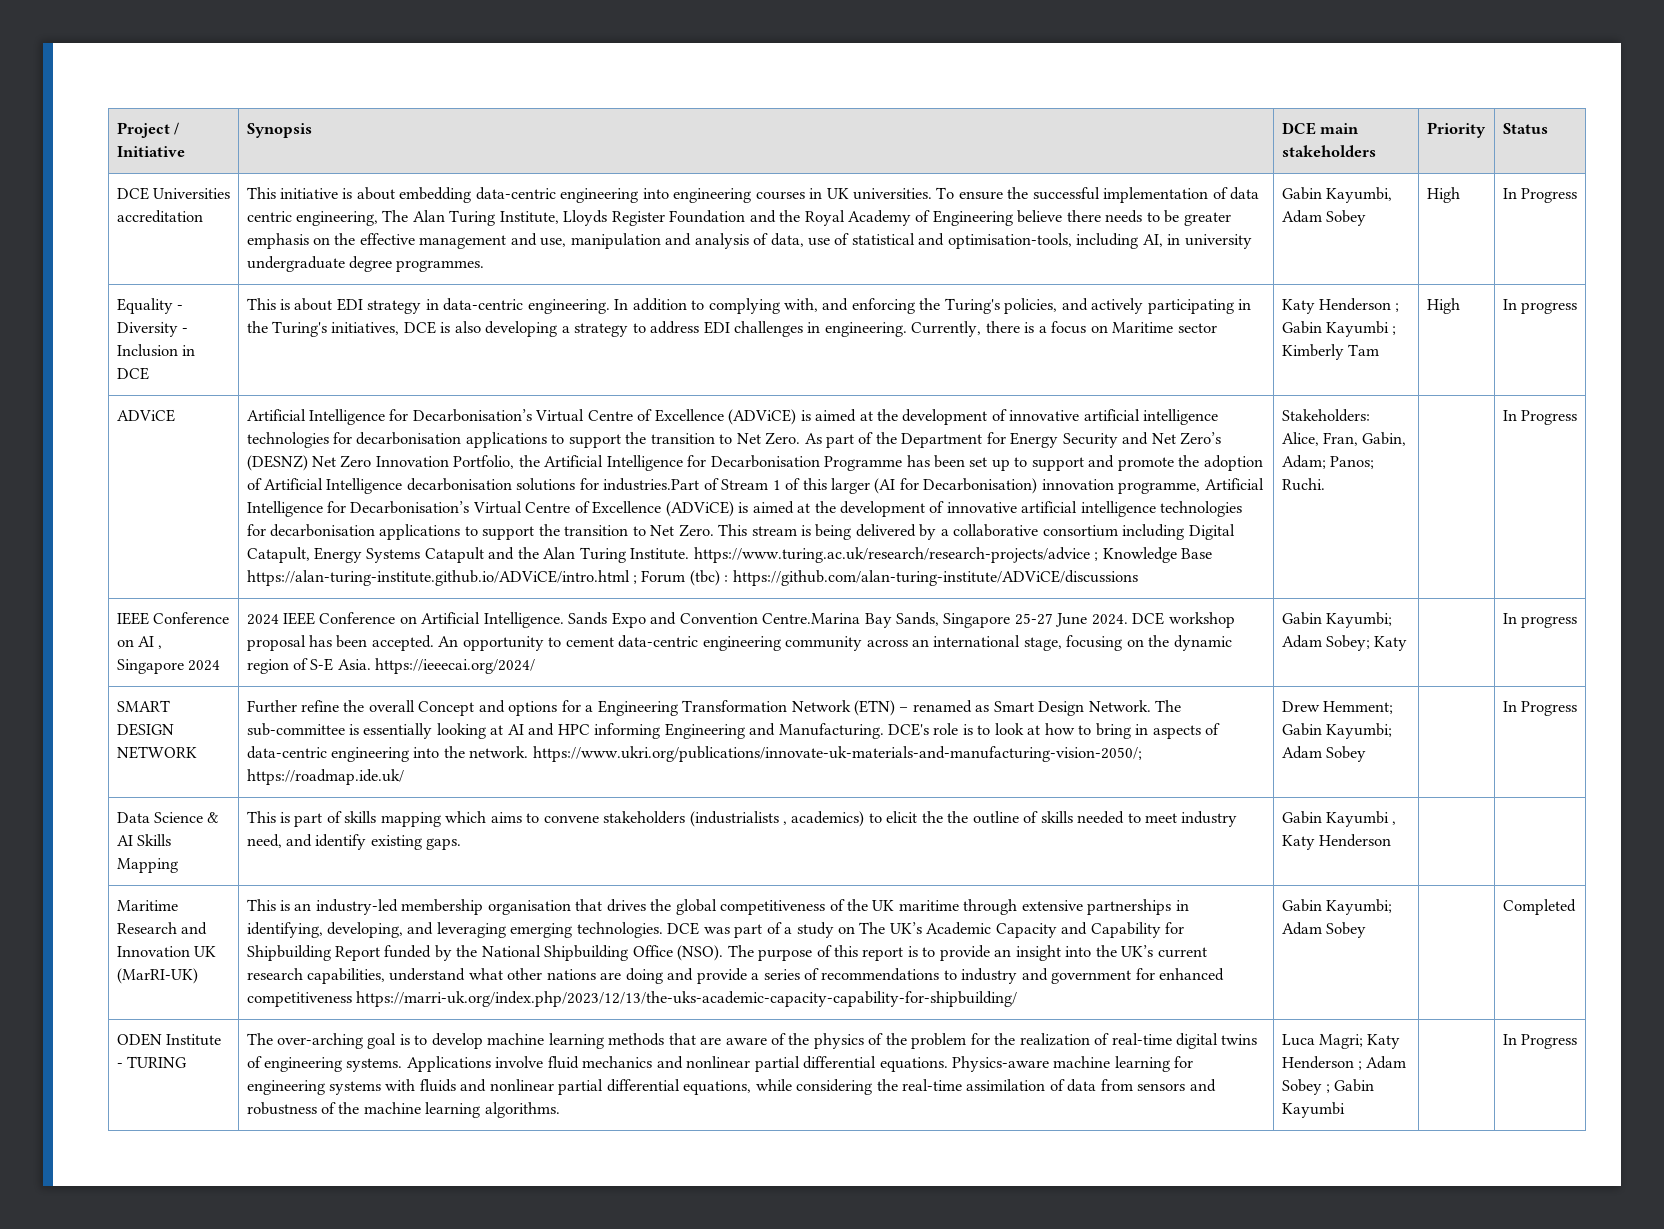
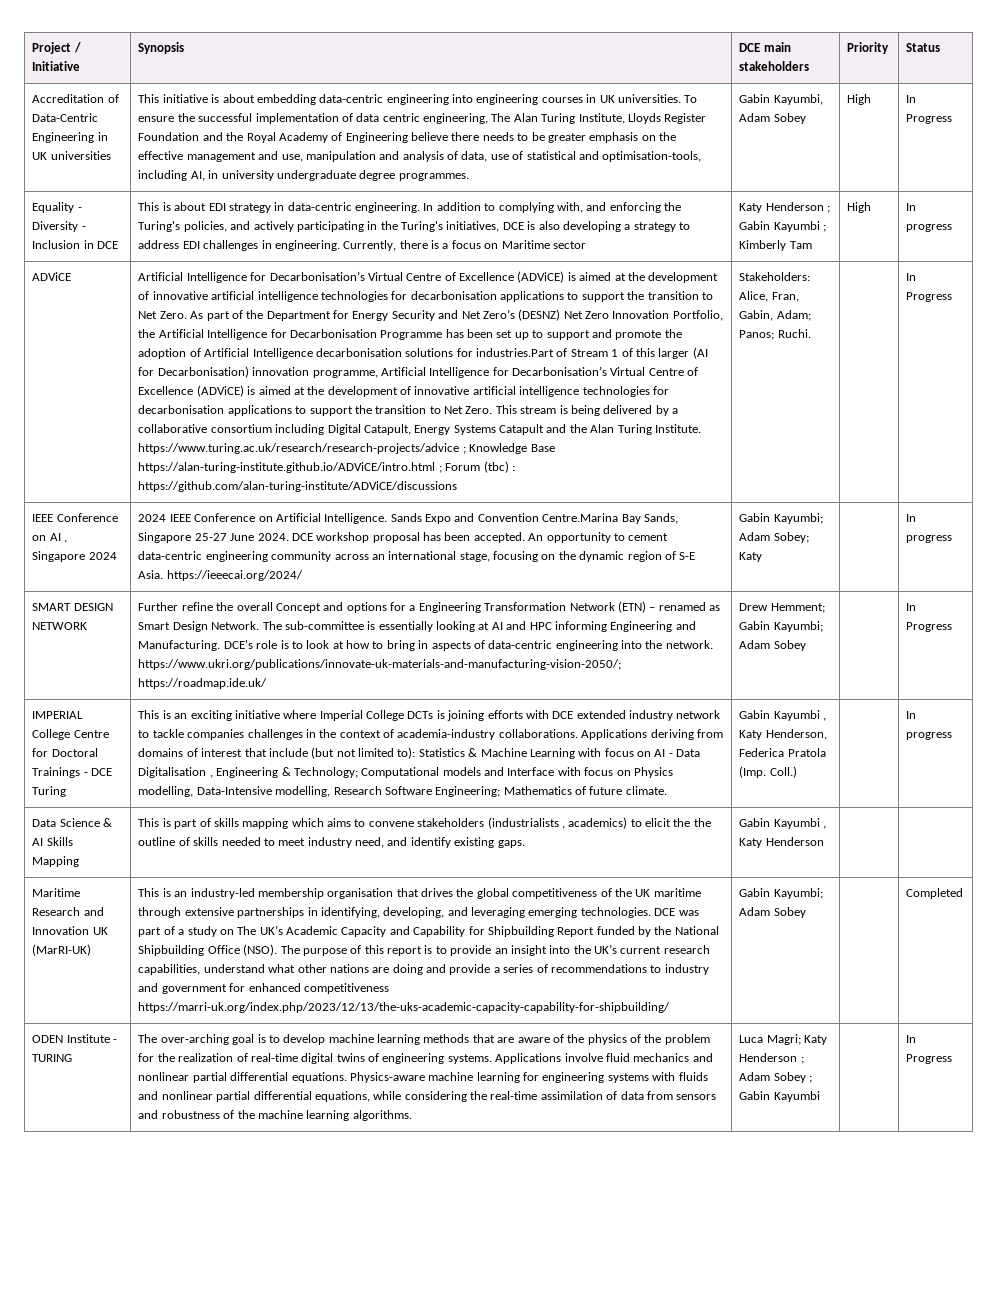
[116,187,230,200] [116,210,203,223] DCE Universities accreditation -> [32,94,119,103] [32,113,99,122] [32,132,108,143] [32,151,111,160] Accreditation of Data-Centric Engineering in UK universities
(1577, 708) none -> [32,711,84,719] [32,729,109,740] [32,748,98,757] [32,767,113,778] [32,786,67,797] [138,710,721,721] [138,729,723,740] [138,747,701,759] [138,767,673,778] [138,786,667,797] [739,710,827,721] [739,729,827,740] [739,748,826,757] [739,766,797,778] [906,711,917,719] [906,732,953,740] // IMPERIAL College Centre for Doctoral Trainings - DCE Turing | This is an exciting initiative where Imperial College DCTs is joining efforts with DCE extended industry network to tackle companies challenges in the context of academia-industry collaborations. Applications deriving from domains of interest that include (but not limited to): Statistics & Machine Learning with focus on AI - Data Digitalisation , Engineering & Technology; Computational models and Interface with focus on Physics modelling, Data-Intensive modelling, Research Software Engineering; Mathematics of future climate. | Gabin Kayumbi , Katy Henderson, Federica Pratola (Imp. Coll.) | | In progress

